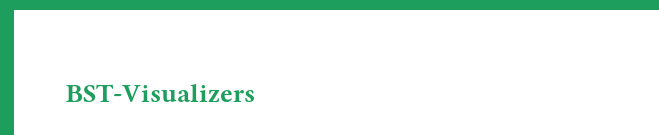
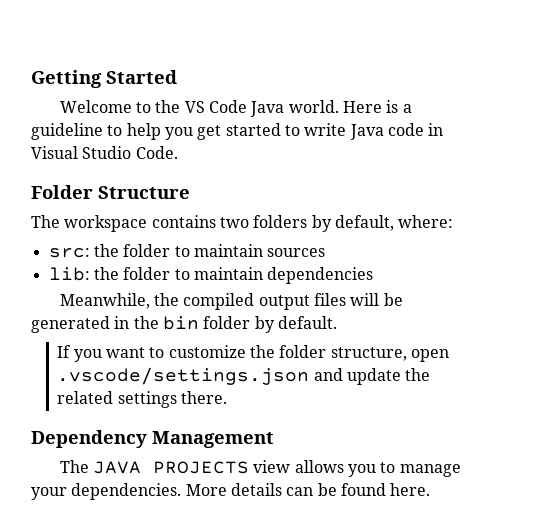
[66,84,255,103] BST-Visualizers -> [31,70,177,88] [59,100,412,117] [31,123,444,140] [31,146,178,159] [31,185,190,199] [31,215,454,232] [48,244,326,258] [48,267,374,284] [59,293,403,310] [31,316,337,333] [57,345,449,362] [57,367,431,385] [57,391,228,408] [31,430,274,448] [59,460,461,477] [31,483,431,500] Getting Started // Welcome to the VS Code Java world. Here is a guideline to help you get started to write Java code in Visual Studio Code. // Folder Structure // The workspace contains two folders by default, where: // src: the folder to maintain sources // lib: the folder to maintain dependencies // Meanwhile, the compiled output files will be generated in the bin folder by default. // If you want to customize the folder structure, open .vscode/settings.json and update the related settings there. // Dependency Management // The JAVA PROJECTS view allows you to manage your dependencies. More details can be found here.

